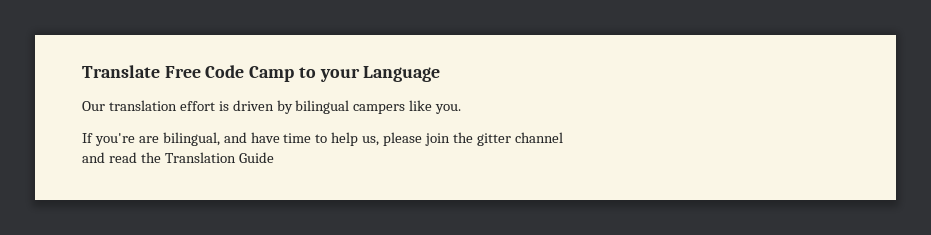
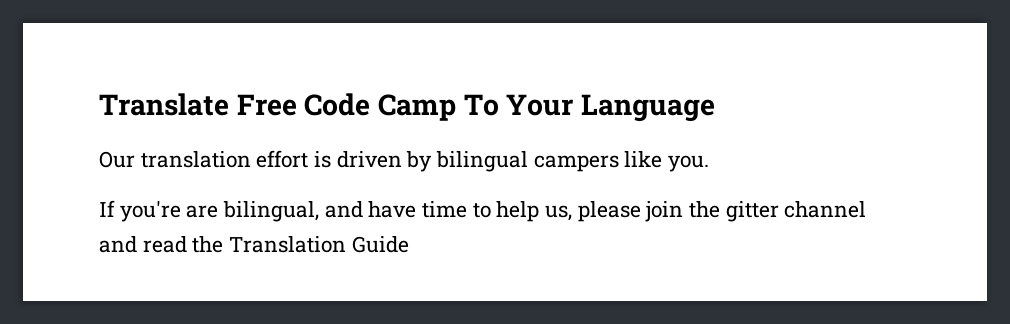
[298,67,360,82] to your -> [463,94,574,116] To Your

